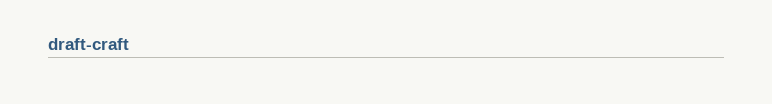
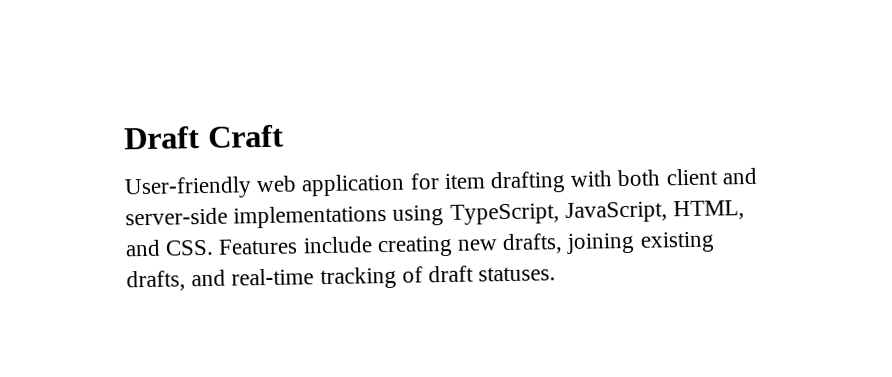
[48,38,129,50] draft-craft -> [123,124,284,150] [124,167,757,200] [125,200,746,229] [125,231,715,258] [126,265,557,292] Draft Craft // User-friendly web application for item drafting with both client and server-side implementations using TypeScript, JavaScript, HTML, and CSS. Features include creating new drafts, joining existing drafts, and real-time tracking of draft statuses.

